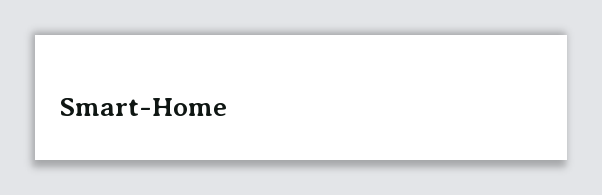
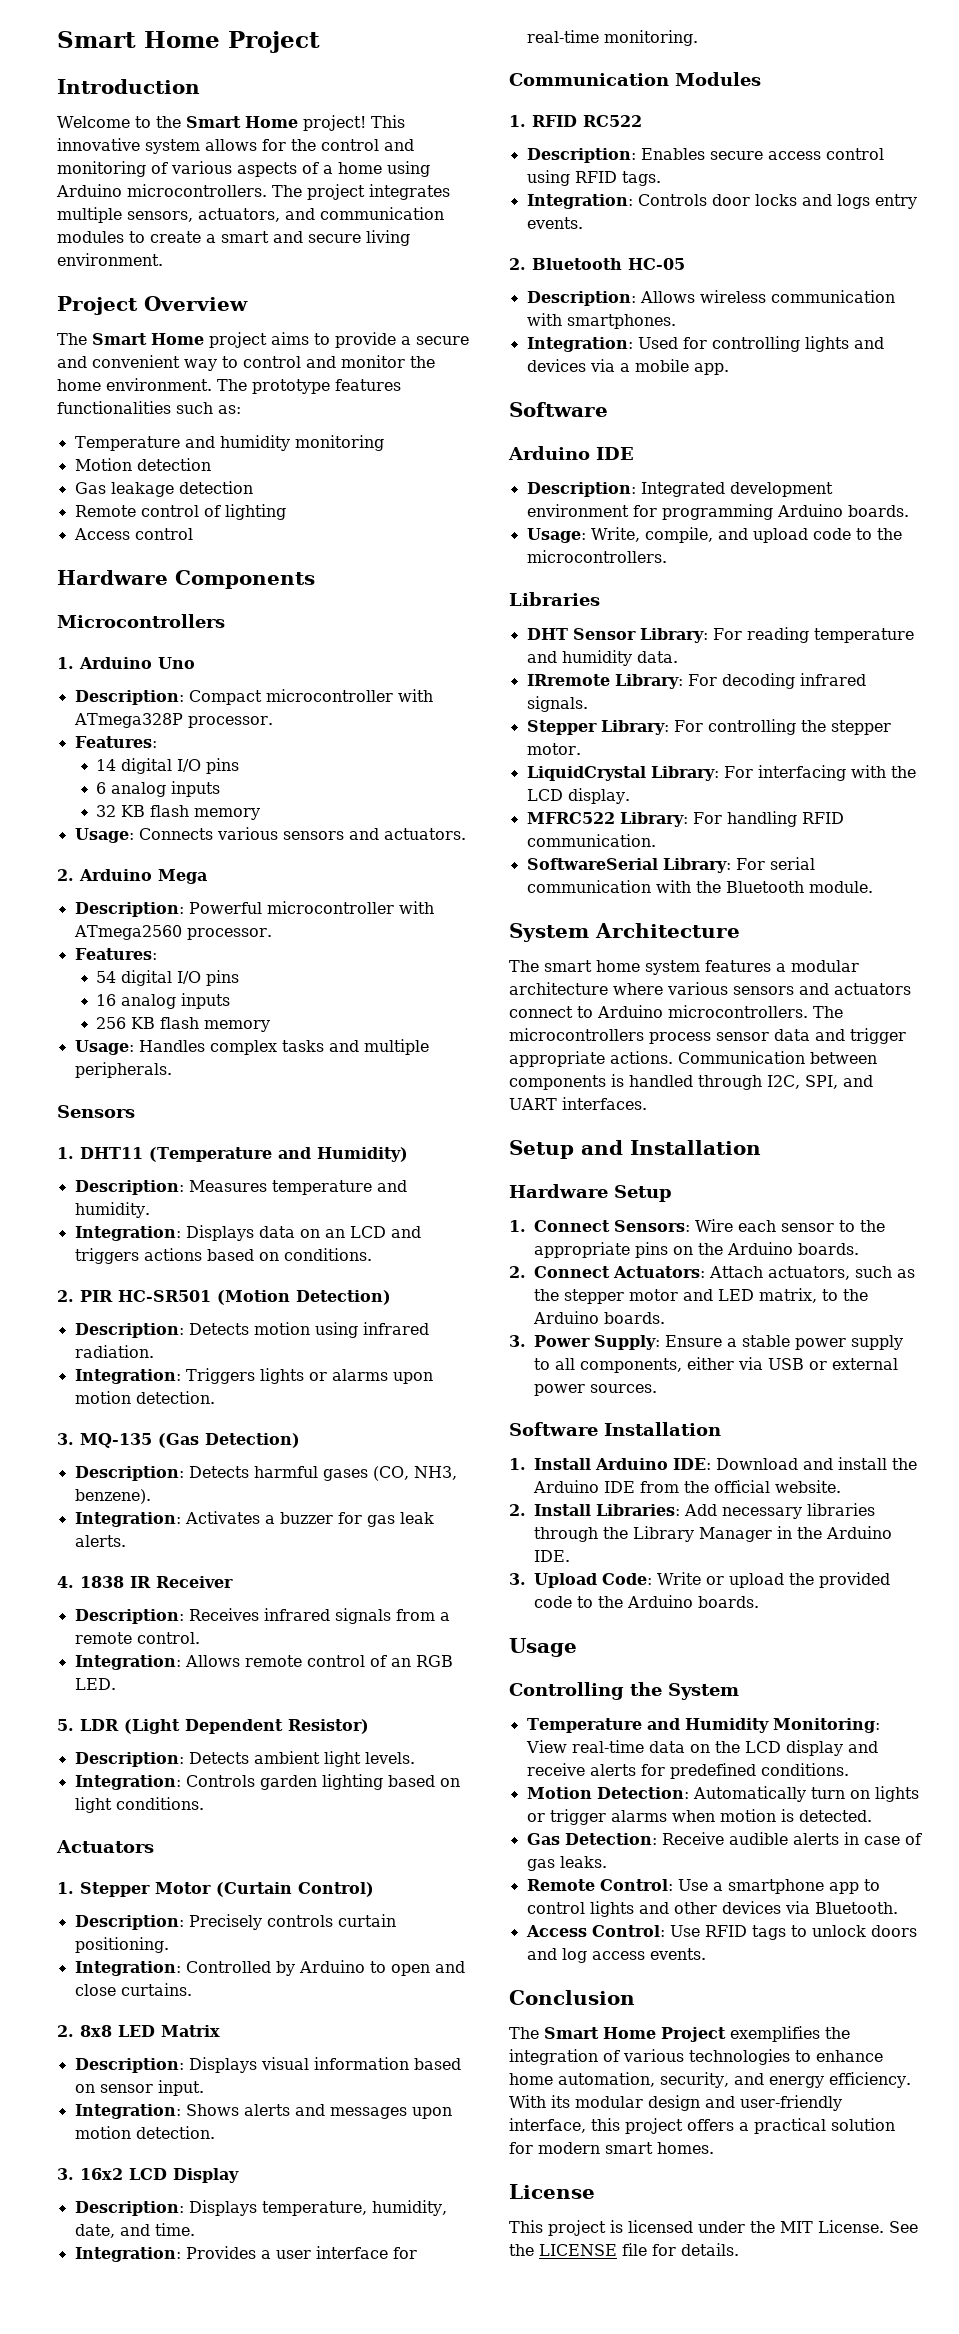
[60,98,227,116] Smart-Home -> [57,31,320,53] [57,79,200,94] [57,115,405,131] [57,138,414,154] [57,161,430,177] [56,184,450,200] [57,207,444,223] [57,230,410,246] [57,253,163,266] [57,296,248,315] [57,332,469,348] [57,355,435,371] [57,378,401,394] [57,401,241,414] [74,435,384,451] [74,458,211,471] [74,481,253,497] [74,504,286,520] [73,528,193,540] [57,570,315,589] [57,614,225,628] [57,657,195,669] [74,689,433,705] [73,713,273,728] [74,736,157,748] [95,758,239,774] [95,781,220,797] [95,805,260,820] [74,827,466,843] [57,869,207,884] [74,901,434,917] [73,925,272,940] [74,948,157,960] [95,970,239,986] [95,993,230,1009] [95,1017,270,1032] [74,1039,429,1055] [74,1062,172,1078] [57,1105,135,1118] [57,1147,408,1162] [74,1180,407,1195] [74,1202,150,1218] [74,1225,421,1241] [74,1248,372,1264] [57,1290,391,1305] [74,1322,429,1338] [74,1345,154,1358] [74,1368,433,1384] [74,1391,215,1404] [57,1433,300,1448] [74,1466,457,1481] [74,1489,151,1504] [74,1511,434,1527] [74,1535,126,1547] [57,1576,233,1588] [74,1608,450,1624] [74,1632,200,1644] [74,1655,453,1670] [74,1678,116,1690] [57,1719,369,1734] [74,1751,415,1767] [74,1774,460,1790] [74,1797,204,1813] [56,1840,154,1853] [57,1882,374,1897] [74,1914,396,1930] [74,1937,169,1953] [74,1960,465,1976] [74,1983,192,1996] [57,2025,220,2037] [74,2057,461,2073] [74,2080,204,2096] [74,2104,452,2119] [74,2126,215,2139] [57,2168,239,2183] [74,2200,447,2216] [74,2223,195,2238] [74,2246,417,2262] [526,30,698,46] [509,72,761,86] [509,115,642,127] [526,148,884,163] [526,170,661,186] [526,194,917,209] [526,217,583,229] [509,258,685,270] [526,290,895,306] [526,313,676,329] [526,336,884,352] [526,359,729,375] [509,402,608,417] [508,446,634,460] [526,482,833,497] [526,504,909,520] [526,527,902,543] [526,550,667,563] [509,592,600,606] [526,627,914,643] [526,650,678,666] [526,673,866,689] [526,696,588,712] [526,719,891,735] [526,743,581,755] [526,765,916,781] [526,788,630,804] [526,811,844,827] [526,834,656,847] [526,857,815,873] [526,880,873,893] [509,923,740,942] [509,960,859,975] [509,982,911,995] [509,1005,843,1018] [509,1028,906,1044] [509,1051,877,1067] [509,1074,873,1090] [509,1097,647,1110] [509,1140,761,1159] [509,1184,672,1202] [509,1219,885,1232] [534,1242,859,1258] [509,1266,915,1280] [534,1288,868,1304] [533,1311,665,1324] [509,1335,903,1350] [534,1357,898,1373] [534,1384,657,1396] [509,1422,721,1436] [509,1457,917,1470] [533,1480,841,1493] [509,1503,875,1519] [534,1526,892,1542] [534,1550,570,1562] [509,1572,890,1588] [534,1595,759,1608] [509,1638,577,1657] [509,1682,739,1700] [526,1718,880,1733] [525,1740,878,1756] [526,1763,849,1779] [526,1786,919,1802] [526,1809,872,1825] [526,1832,922,1845] [526,1856,607,1871] [526,1879,880,1894] [526,1901,898,1917] [525,1925,917,1940] [526,1948,706,1963] [509,1990,635,2005] [509,2026,850,2042] [509,2049,883,2065] [509,2072,911,2088] [509,2095,842,2111] [509,2118,895,2134] [509,2142,714,2154] [509,2184,595,2199] [509,2220,918,2236] [509,2243,739,2256] Smart Home Project // Introduction // Welcome to the Smart Home project! This innovative system allows for the control and monitoring of various aspects of a home using Arduino microcontrollers. The project integrates multiple sensors, actuators, and communication modules to create a smart and secure living environment. // Project Overview // The Smart Home project aims to provide a secure and convenient way to control and monitor the home environment. The prototype features functionalities such as: // Temperature and humidity monitoring // Motion detection // Gas leakage detection // Remote control of lighting // Access control // Hardware Components // Microcontrollers // 1. Arduino Uno // Description: Compact microcontroller with ATmega328P processor. // Features: // 14 digital I/O pins // 6 analog inputs // 32 KB flash memory // Usage: Connects various sensors and actuators. // 2. Arduino Mega // Description: Powerful microcontroller with ATmega2560 processor. // Features: // 54 digital I/O pins // 16 analog inputs // 256 KB flash memory // Usage: Handles complex tasks and multiple peripherals. // Sensors // 1. DHT11 (Temperature and Humidity) // Description: Measures temperature and humidity. // Integration: Displays data on an LCD and triggers actions based on conditions. // 2. PIR HC-SR501 (Motion Detection) // Description: Detects motion using infrared radiation. // Integration: Triggers lights or alarms upon motion detection. // 3. MQ-135 (Gas Detection) // Description: Detects harmful gases (CO, NH3, benzene). // Integration: Activates a buzzer for gas leak alerts. // 4. 1838 IR Receiver // Description: Receives infrared signals from a remote control. // Integration: Allows remote control of an RGB LED. // 5. LDR (Light Dependent Resistor) // Description: Detects ambient light levels. // Integration: Controls garden lighting based on light conditions. // Actuators // 1. Stepper Motor (Curtain Control) // Description: Precisely controls curtain positioning. // Integration: Controlled by Arduino to open and close curtains. // 2. 8x8 LED Matrix // Description: Displays visual information based on sensor input. // Integration: Shows alerts and messages upon motion detection. // 3. 16x2 LCD Display // Description: Displays temperature, humidity, date, and time. // Integration: Provides a user interface for real-time monitoring. // Communication Modules // 1. RFID RC522 // Description: Enables secure access control using RFID tags. // Integration: Controls door locks and logs entry events. // 2. Bluetooth HC-05 // Description: Allows wireless communication with smartphones. // Integration: Used for controlling lights and devices via a mobile app. // Software // Arduino IDE // Description: Integrated development environment for programming Arduino boards. // Usage: Write, compile, and upload code to the microcontrollers. // Libraries // DHT Sensor Library: For reading temperature and humidity data. // IRremote Library: For decoding infrared signals. // Stepper Library: For controlling the stepper motor. // LiquidCrystal Library: For interfacing with the LCD display. // MFRC522 Library: For handling RFID communication. // SoftwareSerial Library: For serial communication with the Bluetooth module. // System Architecture // The smart home system features a modular architecture where various sensors and actuators connect to Arduino microcontrollers. The microcontrollers process sensor data and trigger appropriate actions. Communication between components is handled through I2C, SPI, and UART interfaces. // Setup and Installation // Hardware Setup // 1. Connect Sensors: Wire each sensor to the appropriate pins on the Arduino boards. // 2. Connect Actuators: Attach actuators, such as the stepper motor and LED matrix, to the Arduino boards. // 3. Power Supply: Ensure a stable power supply to all components, either via USB or external power sources. // Software Installation // 1. Install Arduino IDE: Download and install the Arduino IDE from the official website. // 2. Install Libraries: Add necessary libraries through the Library Manager in the Arduino IDE. // 3. Upload Code: Write or upload the provided code to the Arduino boards. // Usage // Controlling the System // Temperature and Humidity Monitoring: View real-time data on the LCD display and receive alerts for predefined conditions. // Motion Detection: Automatically turn on lights or trigger alarms when motion is detected. // Gas Detection: Receive audible alerts in case of gas leaks. // Remote Control: Use a smartphone app to control lights and other devices via Bluetooth. // Access Control: Use RFID tags to unlock doors and log access events. // Conclusion // The Smart Home Project exemplifies the integration of various technologies to enhance home automation, security, and energy efficiency. With its modular design and user-friendly interface, this project offers a practical solution for modern smart homes. // License // This project is licensed under the MIT License. See the LICENSE file for details.

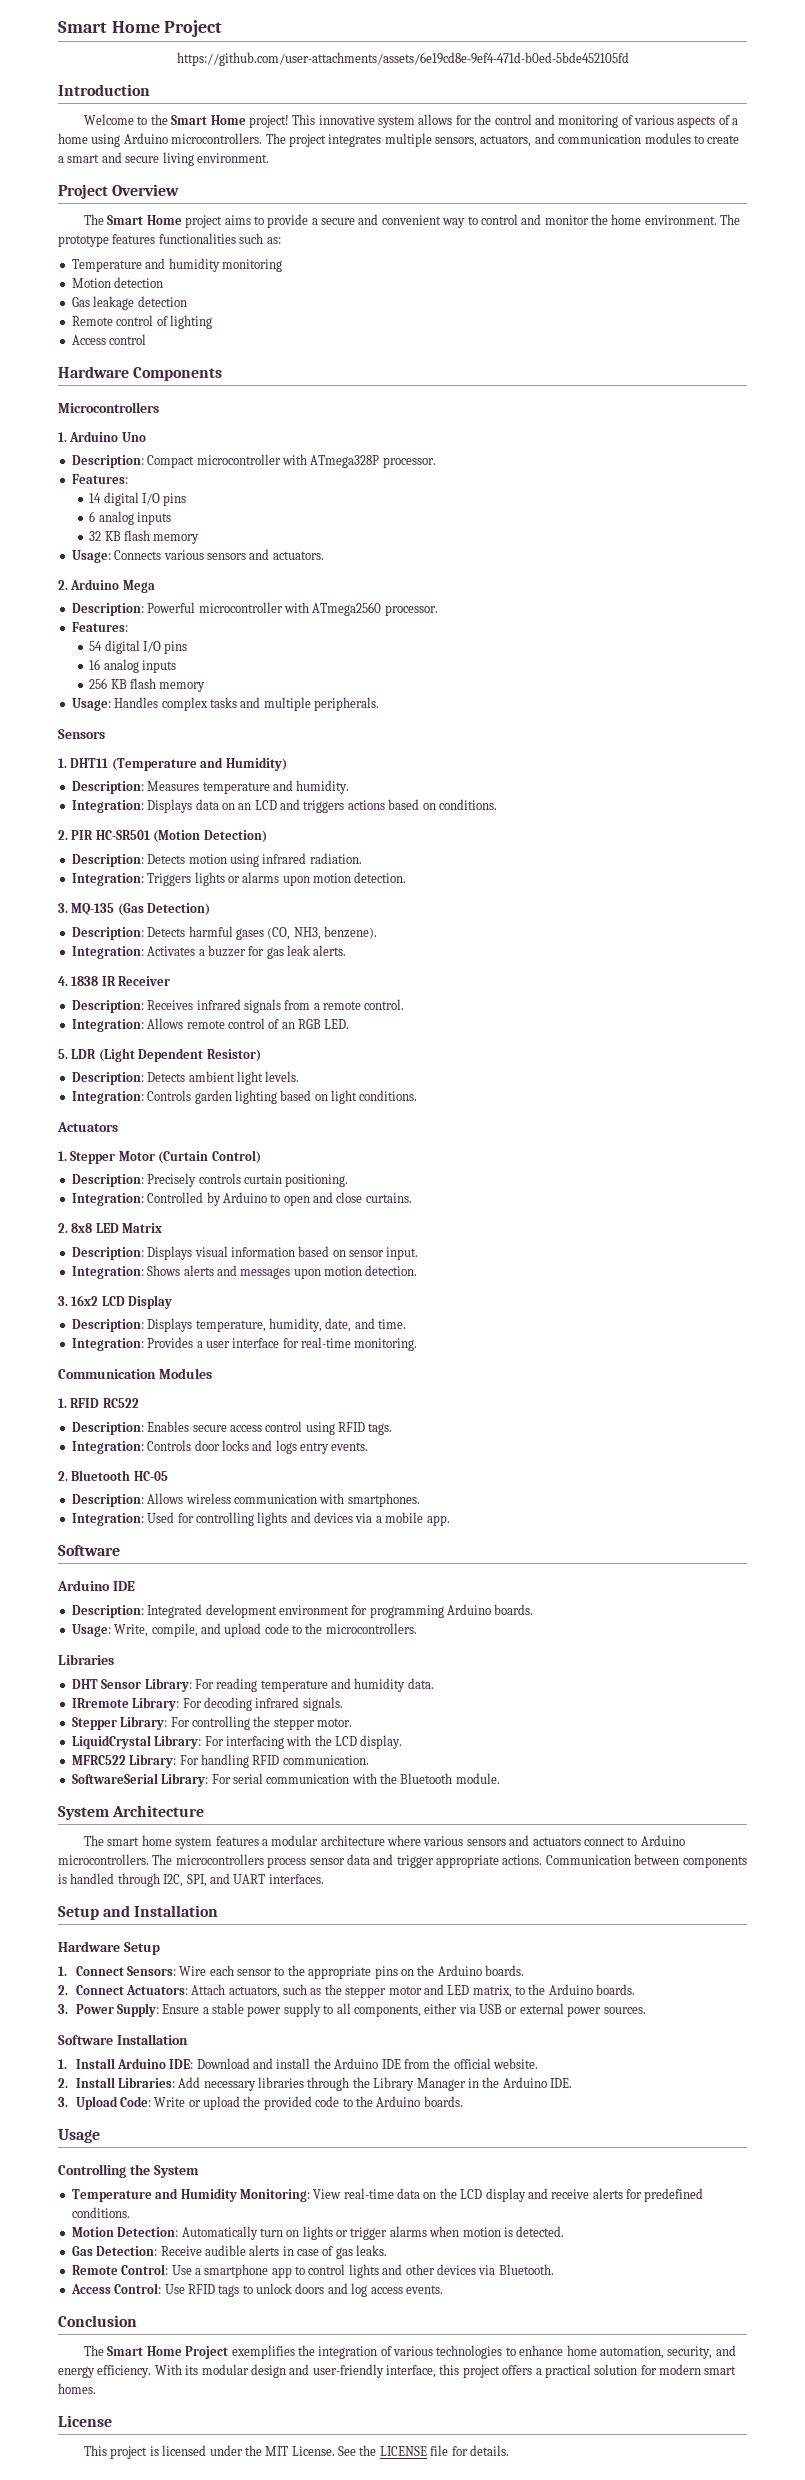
[57,31,320,53] Smart Home Project -> [58,20,223,37] [176,52,629,66] Smart Home Project // https://github.com/user-attachments/assets/6e19cd8e-9ef4-471d-b0ed-5bde452105fd

